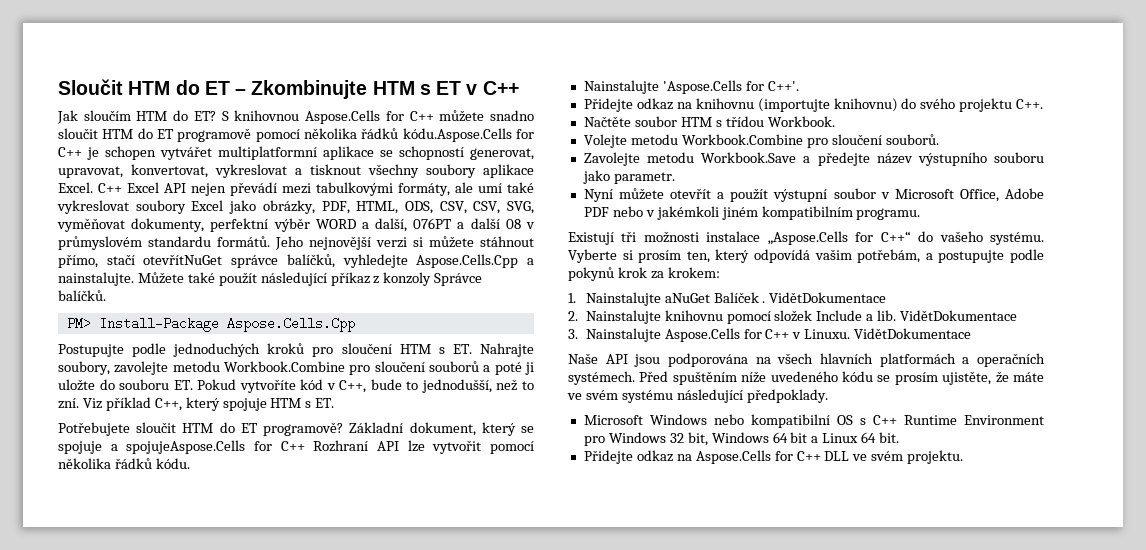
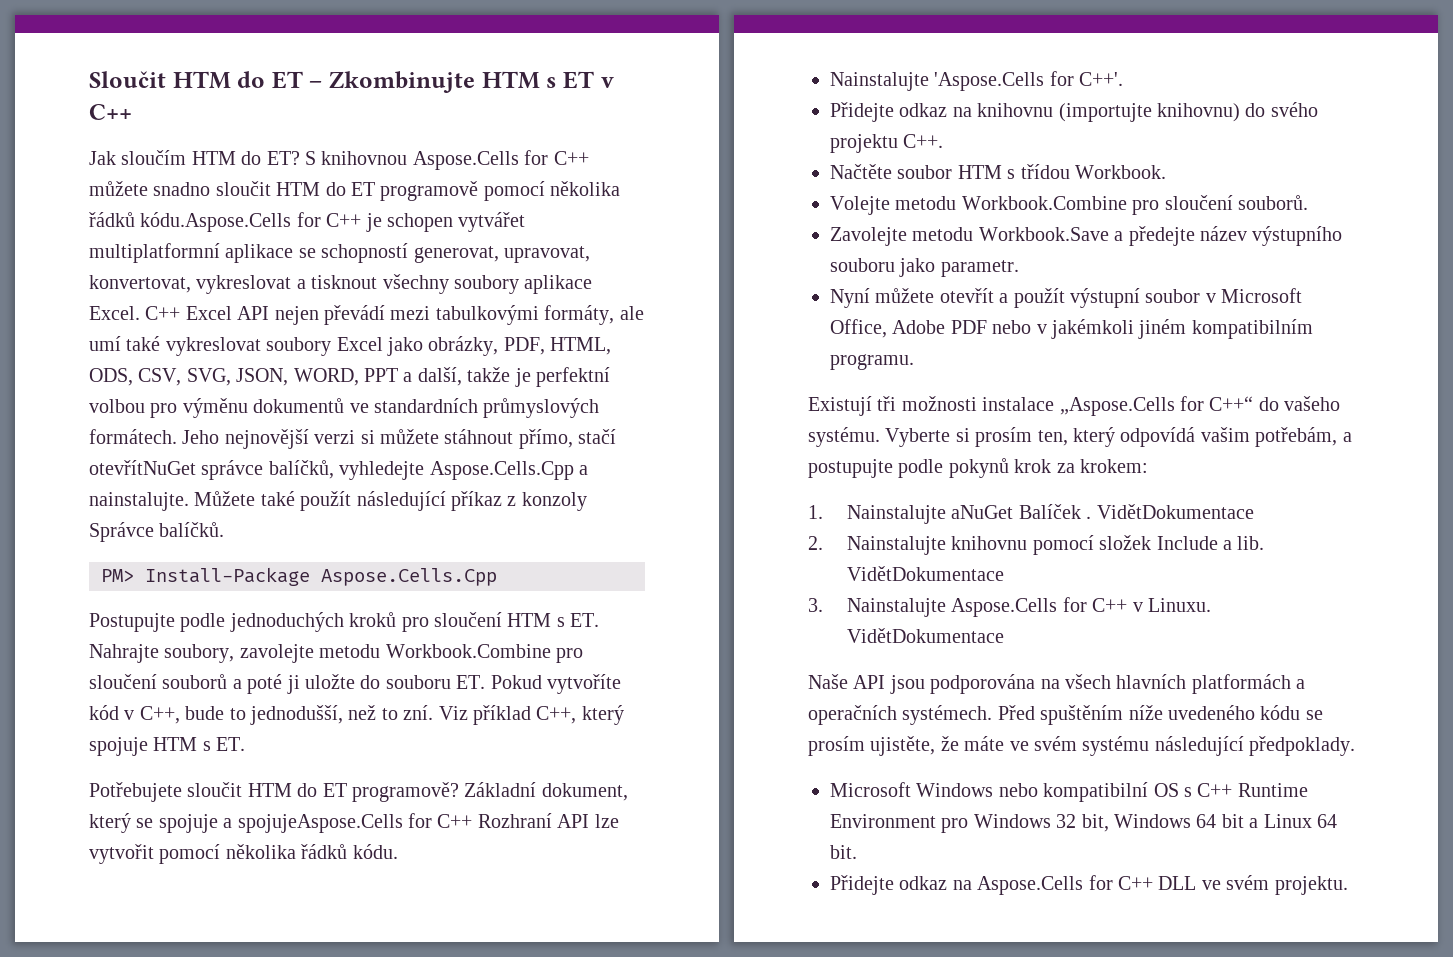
[473,201,534,214] [57,218,535,232] [58,236,270,250] CSV, SVG, vyměňovat dokumenty, perfektní výběr WORD a další, 076PT a další 08 v průmyslovém standardu formátů. -> [186,367,610,387] [89,398,600,418] [89,429,177,444] SVG, JSON, WORD, PPT a další, takže je perfektní volbou pro výměnu dokumentů ve standardních průmyslových formátech.

